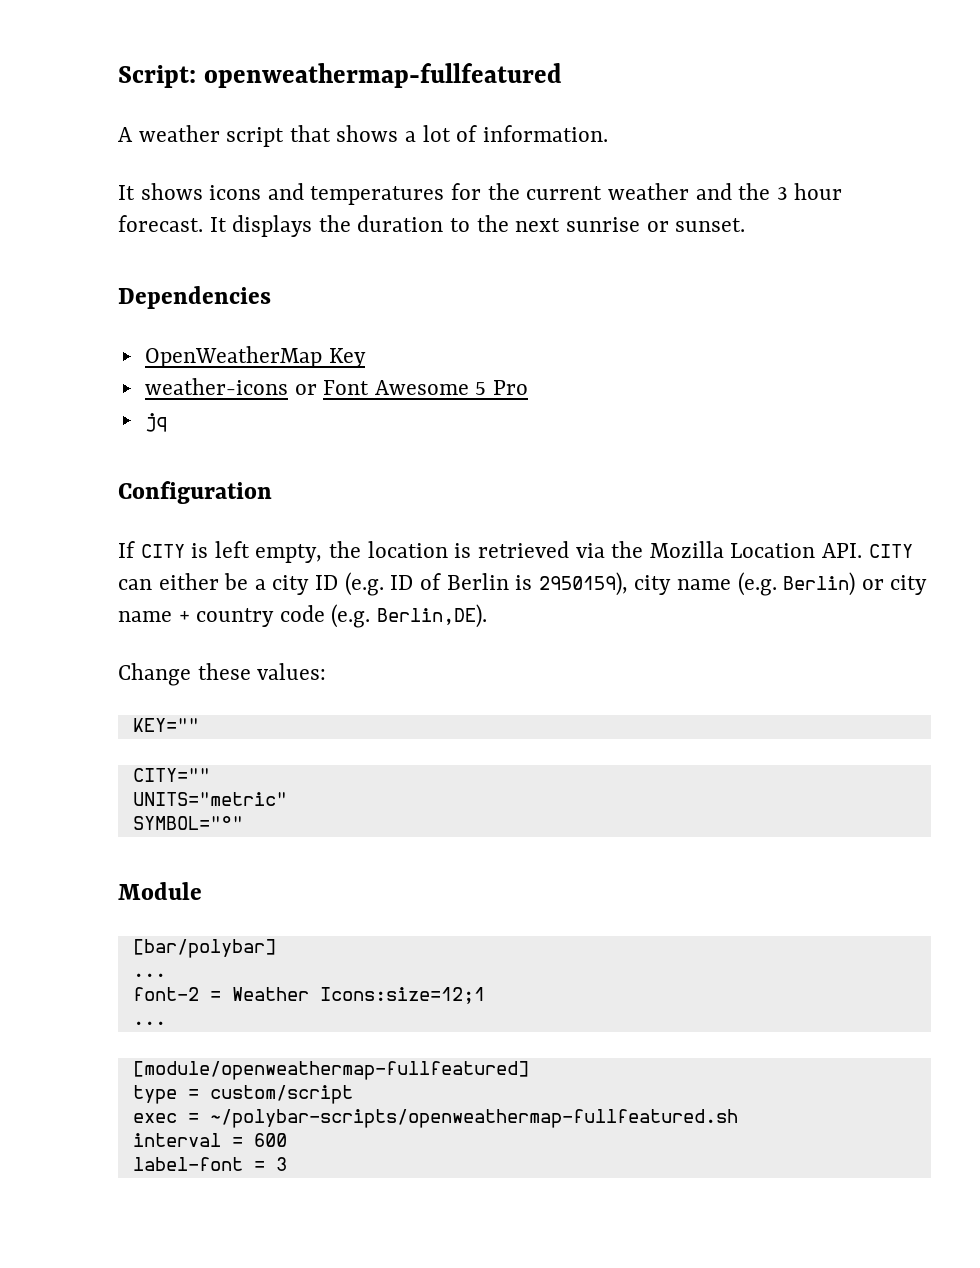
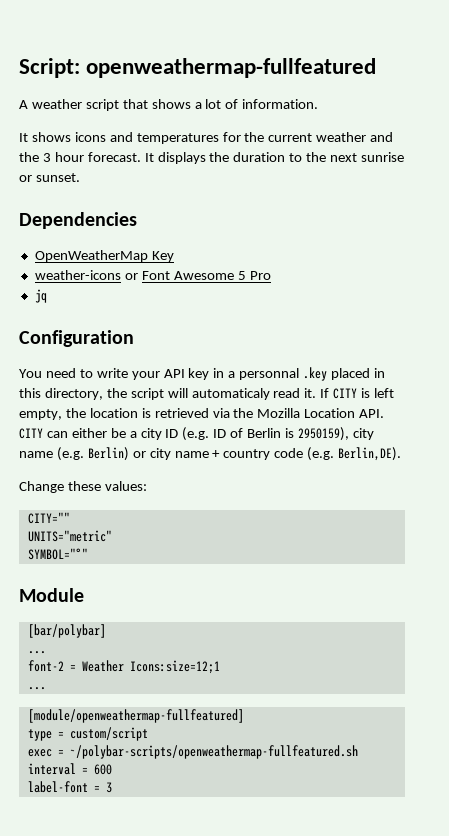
(272, 492) none -> [19,367,385,381] [19,388,317,400] You need to write your API key in a personnal .key placed in this directory, the script will automaticaly read it.
[132,718,199,732] // KEY="" -> (147, 486) none

